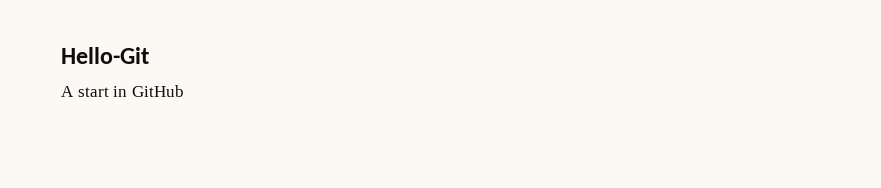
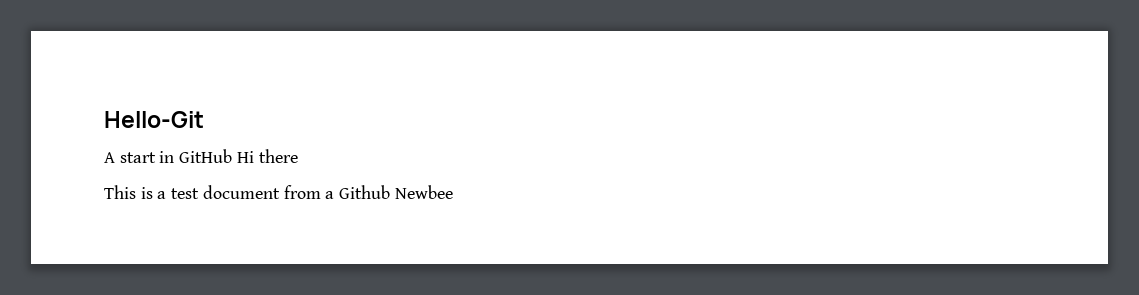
(184, 91) none -> [236,149,298,163] [104,185,453,199] Hi there // This is a test document from a Github Newbee

